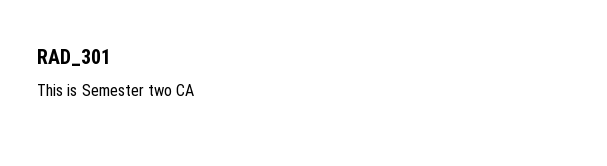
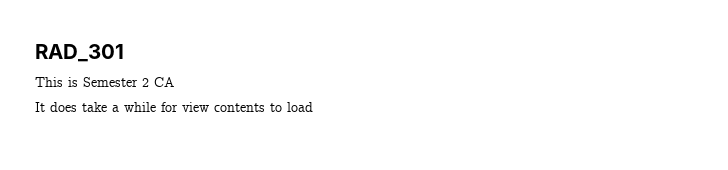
[147,85,172,96] two -> [142,78,149,87] 2
(195, 90) none -> [35,102,313,112] // It does take a while for view contents to load

